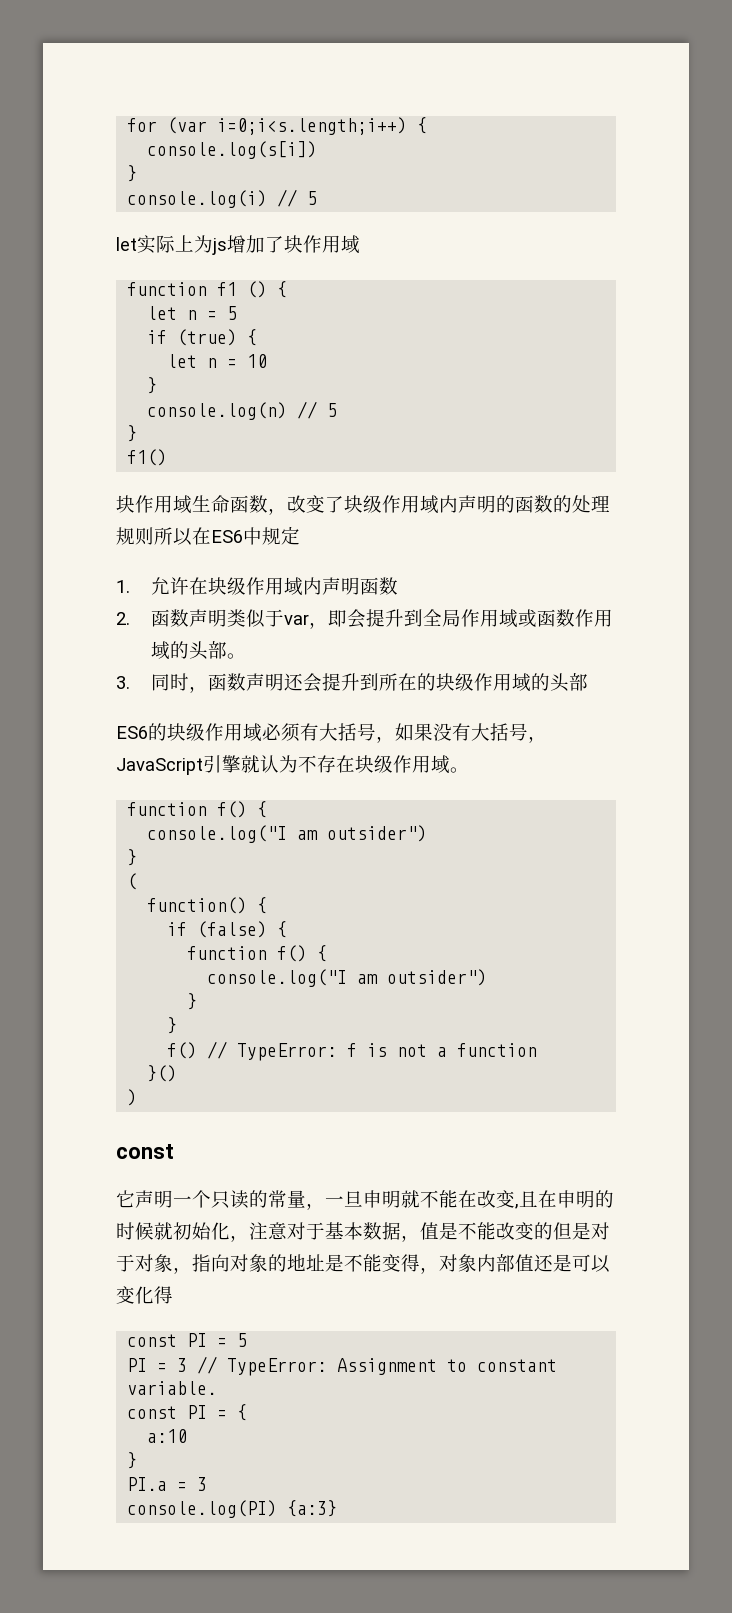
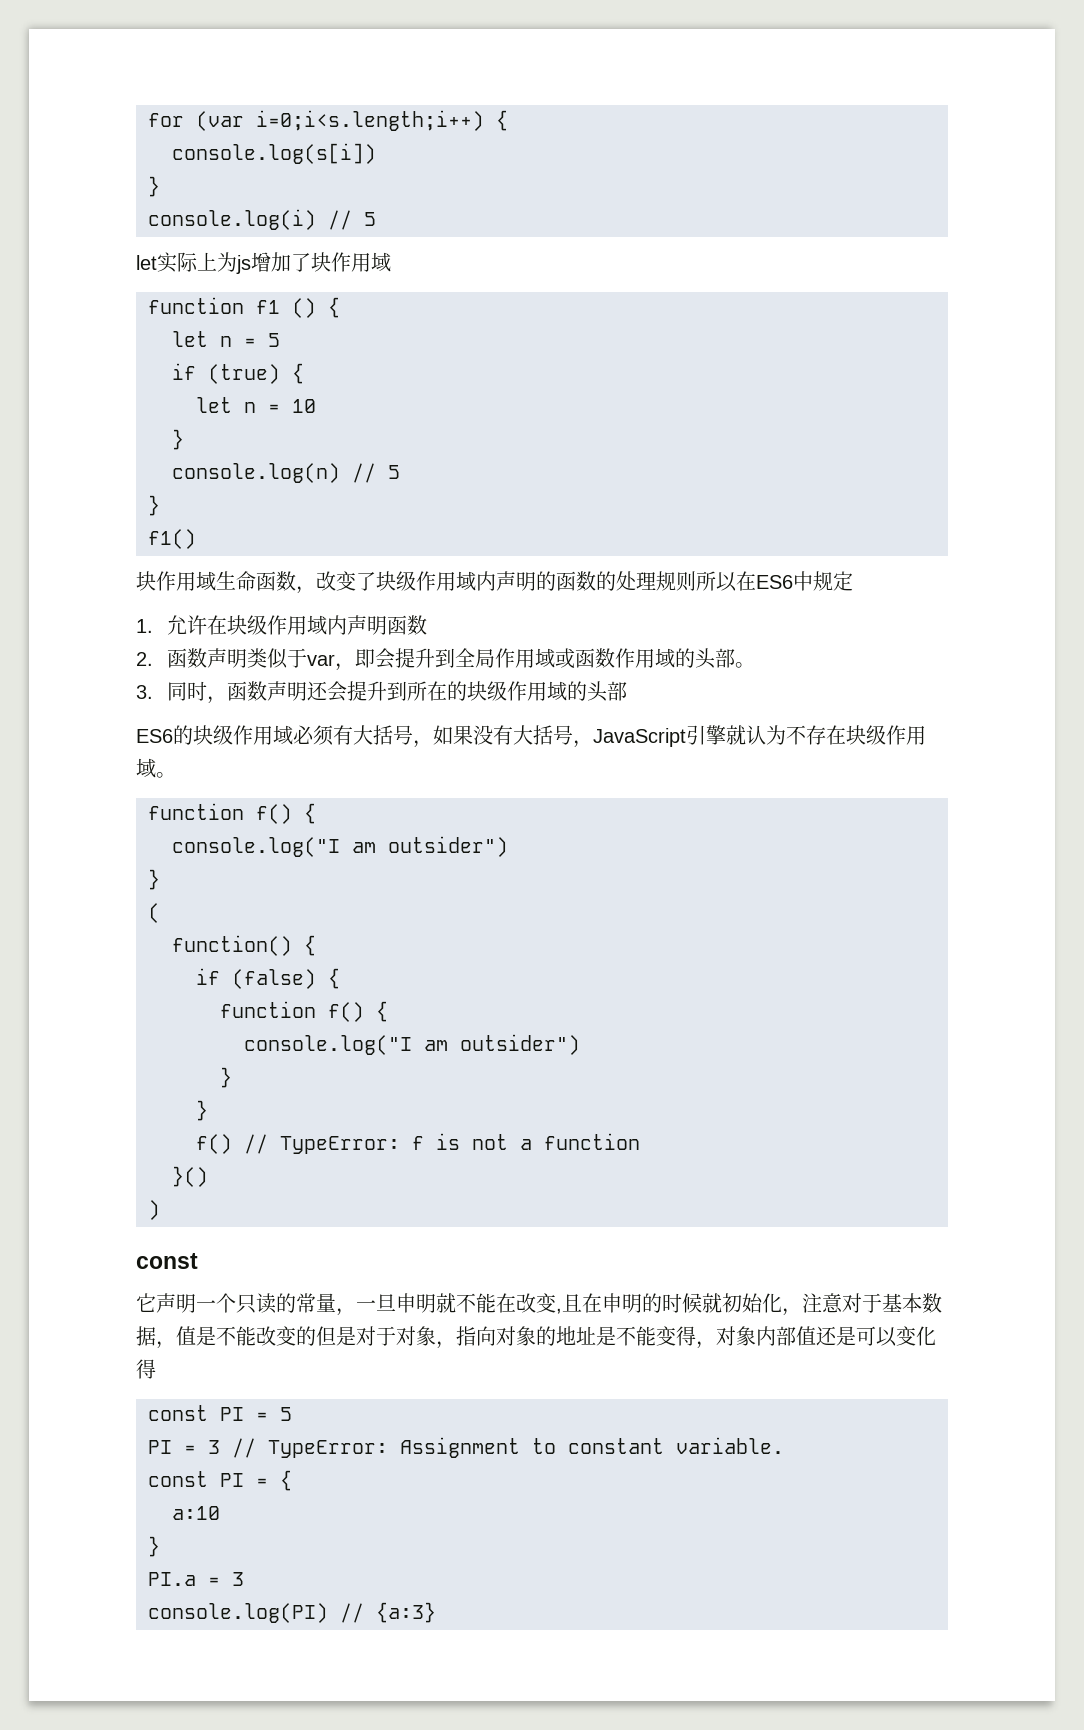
(278, 1509) none -> [340,1603,364,1623] //

